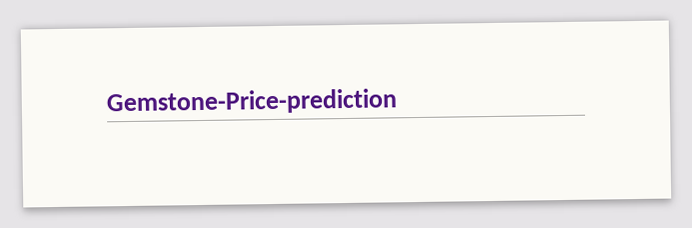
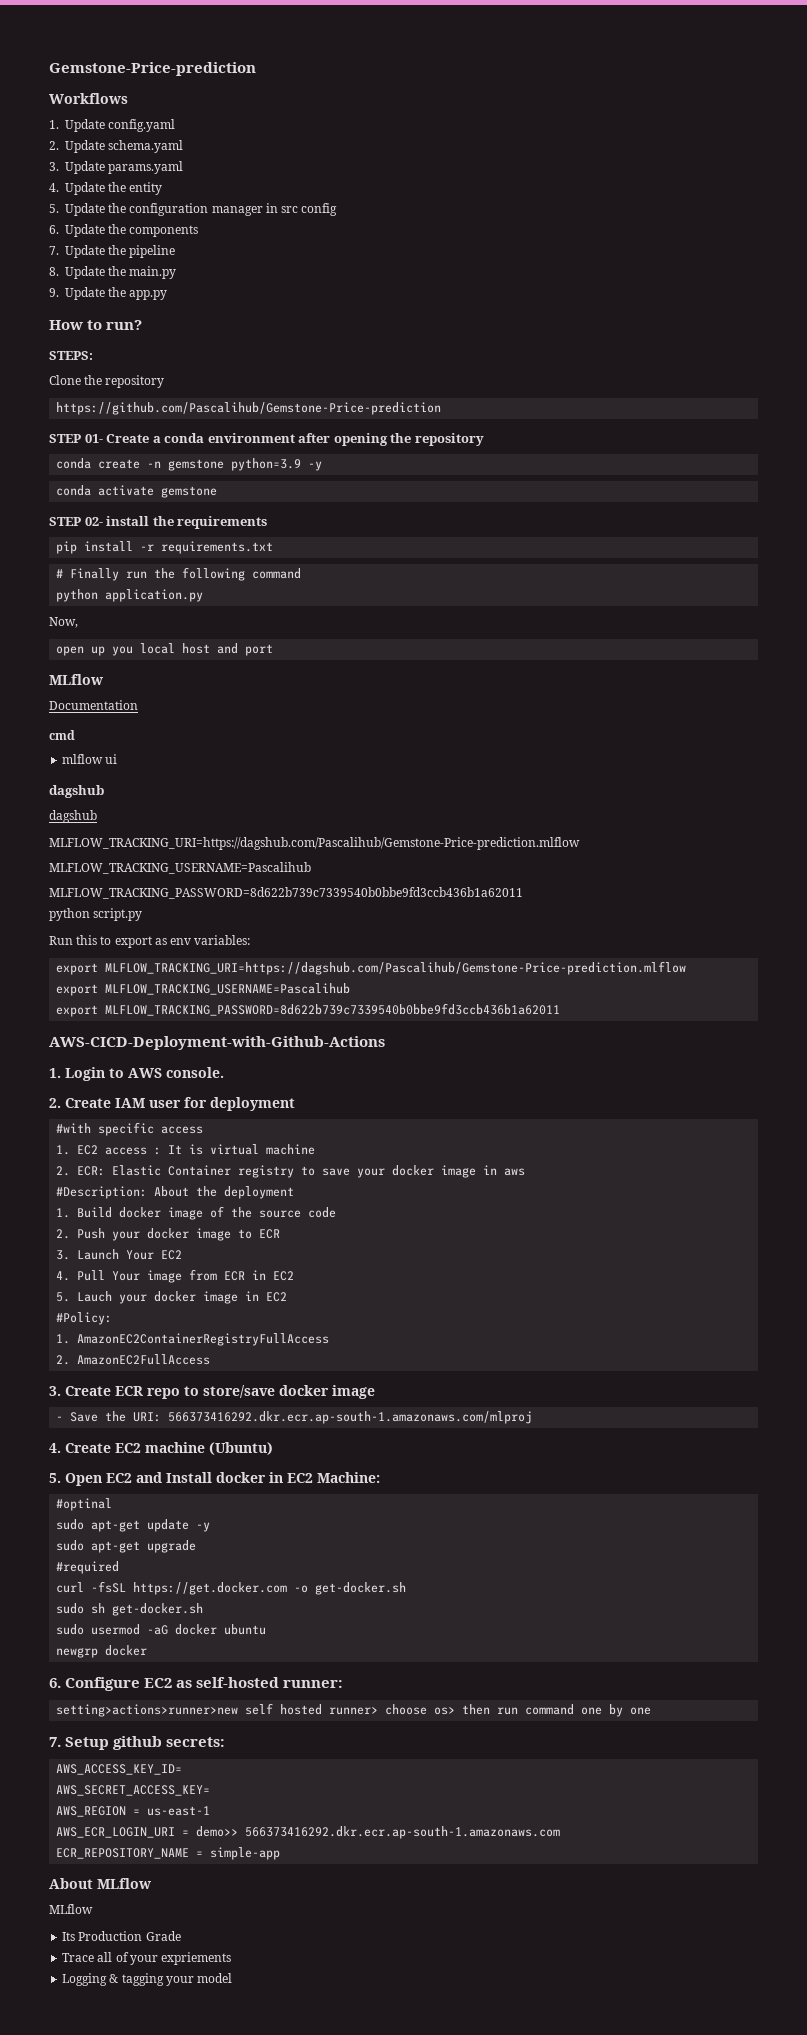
(397, 102) none -> [49,93,128,104] [49,119,176,132] [49,140,184,153] [49,161,184,174] [49,182,163,195] [49,203,338,216] [49,224,199,237] [49,245,176,258] [49,266,177,279] [49,287,168,300] [49,320,143,330] [49,351,93,360] [49,375,165,388] [56,402,442,415] [49,433,484,446] [56,458,323,471] [56,485,218,498] [49,516,268,529] [56,541,274,554] [56,567,302,581] [56,589,204,602] [49,617,78,628] [56,643,274,656] [49,674,103,685] [49,700,138,710] [49,730,75,740] [62,754,118,764] [49,785,104,798] [49,810,97,823] [49,837,580,850] [49,862,311,874] [49,887,523,899] [49,908,143,921] [49,935,251,948] [56,961,687,975] [56,983,351,996] [56,1003,561,1017] [49,1036,385,1050] [49,1067,224,1081] [49,1097,295,1111] [56,1122,204,1136] [56,1144,316,1155] [56,1165,526,1178] [56,1186,295,1199] [56,1206,337,1220] [56,1228,281,1241] [56,1249,183,1260] [56,1269,295,1283] [56,1291,288,1304] [56,1312,113,1325] [56,1333,330,1346] [56,1354,211,1365] [49,1385,375,1399] [56,1411,533,1424] [49,1442,273,1455] [49,1472,380,1486] [56,1498,113,1511] [56,1519,211,1532] [56,1540,197,1553] [56,1561,120,1574] [56,1581,407,1595] [56,1603,204,1616] [56,1624,267,1635] [56,1645,148,1658] [49,1677,344,1691] [56,1703,652,1717] [49,1736,226,1750] [56,1764,183,1775] [56,1785,211,1796] [56,1806,211,1817] [56,1826,561,1839] [56,1847,281,1860] [49,1878,151,1889] [49,1904,93,1914] [62,1931,181,1941] [62,1952,232,1965] [62,1973,233,1986] // Workflows // 1. Update config.yaml // 2. Update schema.yaml // 3. Update params.yaml // 4. Update the entity // 5. Update the configuration manager in src config // 6. Update the components // 7. Update the pipeline // 8. Update the main.py // 9. Update the app.py // How to run? // STEPS: // Clone the repository // https://github.com/Pascalihub/Gemstone-Price-prediction // STEP 01- Create a conda environment after opening the repository // conda create -n gemstone python=3.9 -y // conda activate gemstone // STEP 02- install the requirements // pip install -r requirements.txt // # Finally run the following command // python application.py // Now, // open up you local host and port // MLflow // Documentation // cmd // mlflow ui // dagshub // dagshub // MLFLOW_TRACKING_URI=https://dagshub.com/Pascalihub/Gemstone-Price-prediction.mlflow // MLFLOW_TRACKING_USERNAME=Pascalihub // MLFLOW_TRACKING_PASSWORD=8d622b739c7339540b0bbe9fd3ccb436b1a62011 // python script.py // Run this to export as env variables: // export MLFLOW_TRACKING_URI=https://dagshub.com/Pascalihub/Gemstone-Price-prediction.mlflow // export MLFLOW_TRACKING_USERNAME=Pascalihub // export MLFLOW_TRACKING_PASSWORD=8d622b739c7339540b0bbe9fd3ccb436b1a62011 // AWS-CICD-Deployment-with-Github-Actions // 1. Login to AWS console. // 2. Create IAM user for deployment // #with specific access // 1. EC2 access : It is virtual machine // 2. ECR: Elastic Container registry to save your docker image in aws // #Description: About the deployment // 1. Build docker image of the source code // 2. Push your docker image to ECR // 3. Launch Your EC2 // 4. Pull Your image from ECR in EC2 // 5. Lauch your docker image in EC2 // #Policy: // 1. AmazonEC2ContainerRegistryFullAccess // 2. AmazonEC2FullAccess // 3. Create ECR repo to store/save docker image // - Save the URI: 566373416292.dkr.ecr.ap-south-1.amazonaws.com/mlproj // 4. Create EC2 machine (Ubuntu) // 5. Open EC2 and Install docker in EC2 Machine: // #optinal // sudo apt-get update -y // sudo apt-get upgrade // #required // curl -fsSL https://get.docker.com -o get-docker.sh // sudo sh get-docker.sh // sudo usermod -aG docker ubuntu // newgrp docker // 6. Configure EC2 as self-hosted runner: // setting>actions>runner>new self hosted runner> choose os> then run command one by one // 7. Setup github secrets: // AWS_ACCESS_KEY_ID= // AWS_SECRET_ACCESS_KEY= // AWS_REGION = us-east-1 // AWS_ECR_LOGIN_URI = demo>> 566373416292.dkr.ecr.ap-south-1.amazonaws.com // ECR_REPOSITORY_NAME = simple-app // About MLflow // MLflow // Its Production Grade // Trace all of your expriements // Logging & tagging your model

